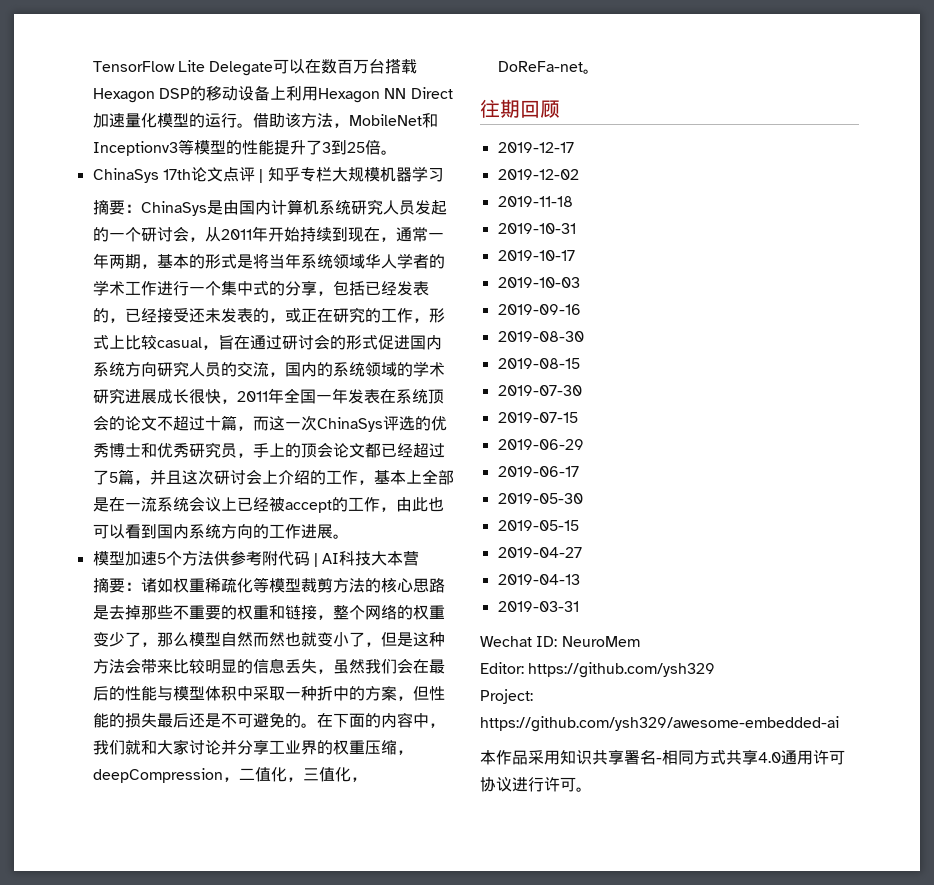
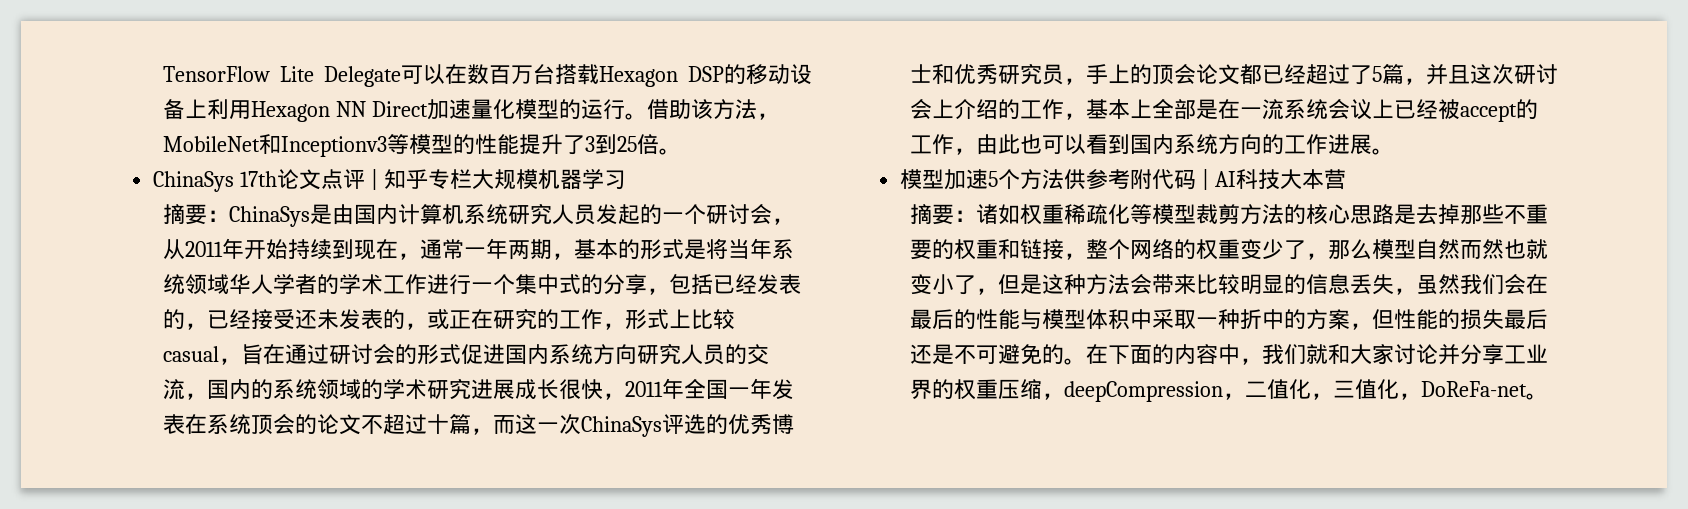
[480,99,560,118] [497,142,574,153] [497,169,579,180] [497,196,573,207] [497,223,576,234] [497,250,575,261] [497,277,580,288] [497,304,581,315] [497,331,584,342] [497,358,580,369] [497,385,582,396] [497,412,578,423] [497,439,584,450] [497,466,579,477] [497,493,583,504] [497,520,579,531] [497,547,582,558] [497,574,580,585] [497,601,579,612] [480,636,640,647] [480,662,716,678] [480,689,533,704] [480,716,839,732] [480,750,845,765] [480,777,592,792] // 往期回顾 // 2019-12-17 // 2019-12-02 // 2019-11-18 // 2019-10-31 // 2019-10-17 // 2019-10-03 // 2019-09-16 // 2019-08-30 // 2019-08-15 // 2019-07-30 // 2019-07-15 // 2019-06-29 // 2019-06-17 // 2019-05-30 // 2019-05-15 // 2019-04-27 // 2019-04-13 // 2019-03-31 // Wechat ID: NeuroMem // Editor: https://github.com/ysh329 // Project: https://github.com/ysh329/awesome-embedded-ai // 本作品采用知识共享署名-相同方式共享4.0通用许可协议进行许可。 -> (1548, 396) none

